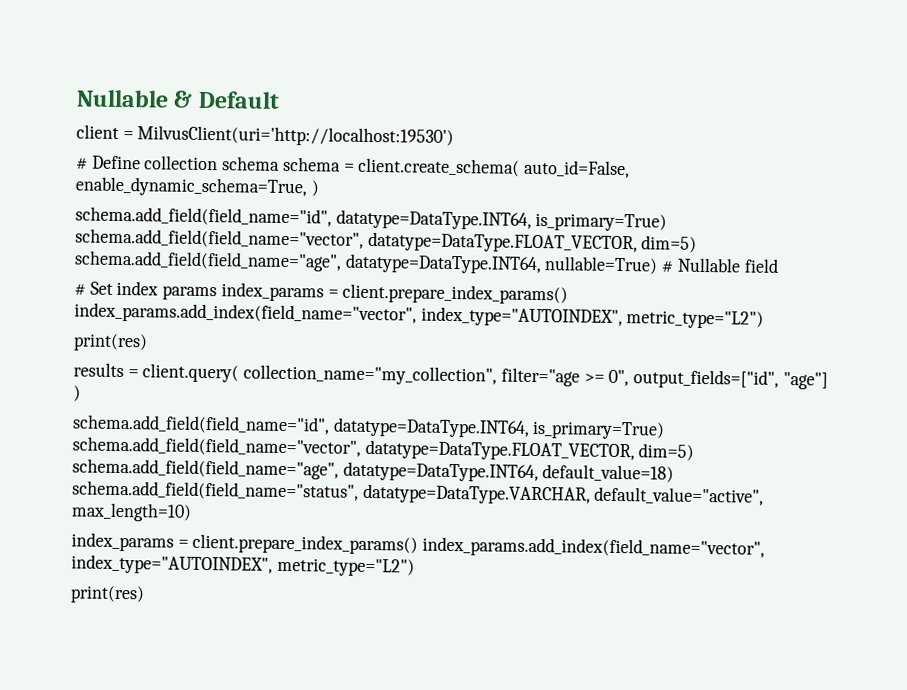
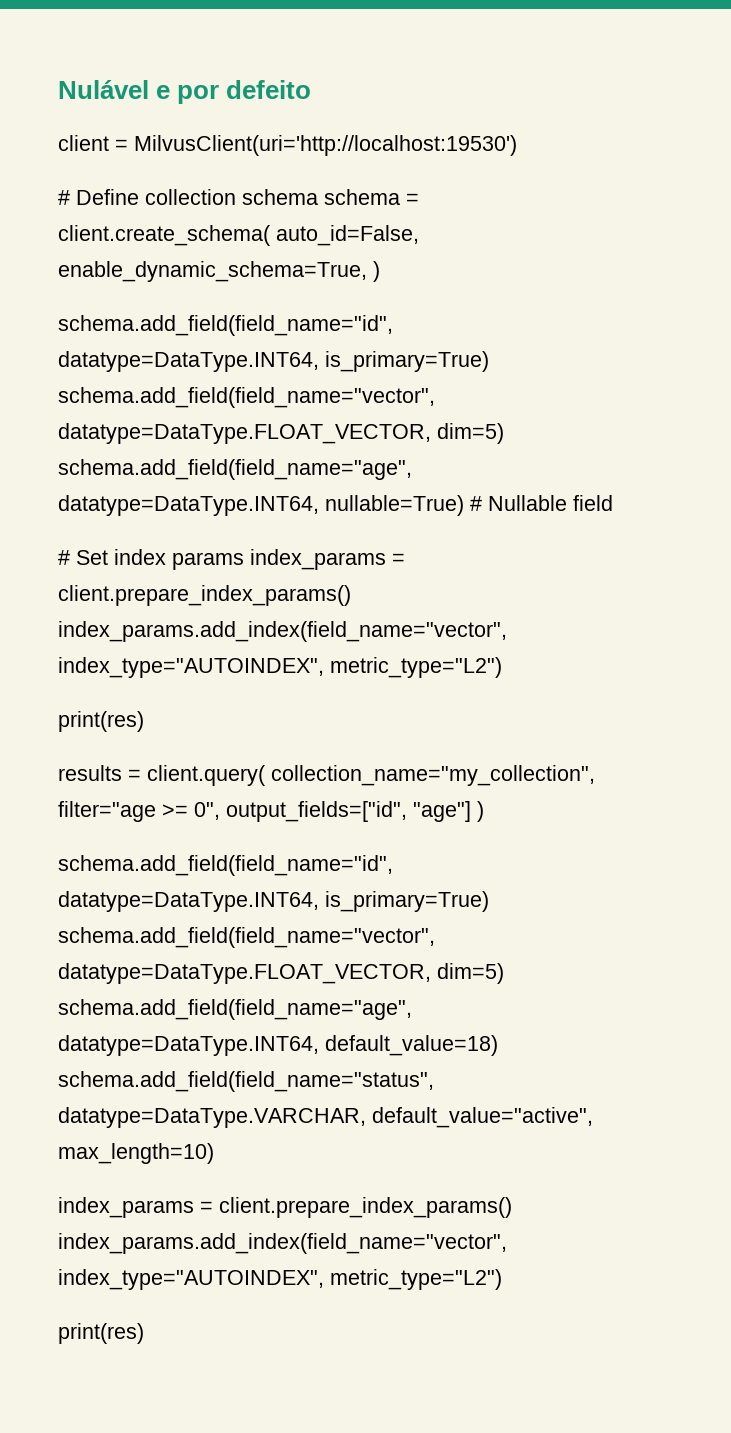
[76,89,280,109] Nullable & Default -> [58,80,312,104] Nulável e por defeito

